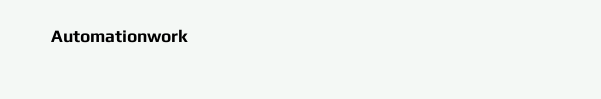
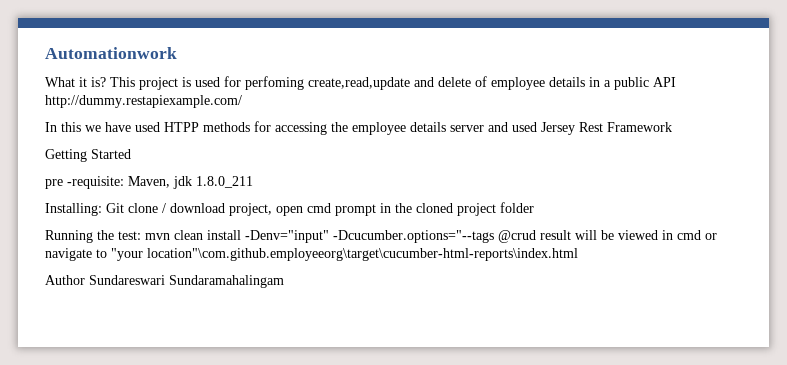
(188, 36) none -> [45,76,676,90] [45,95,242,108] [45,121,672,135] [45,149,131,162] [45,176,253,189] [45,202,534,216] [45,230,717,243] [45,248,578,261] [45,275,284,288] // What it is? This project is used for perfoming create,read,update and delete of employee details in a public API http://dummy.restapiexample.com/ // In this we have used HTPP methods for accessing the employee details server and used Jersey Rest Framework // Getting Started // pre -requisite: Maven, jdk 1.8.0_211 // Installing: Git clone / download project, open cmd prompt in the cloned project folder // Running the test: mvn clean install -Denv="input" -Dcucumber.options="--tags @crud result will be viewed in cmd or navigate to "your location"\com.github.employeeorg\target\cucumber-html-reports\index.html // Author Sundareswari Sundaramahalingam

